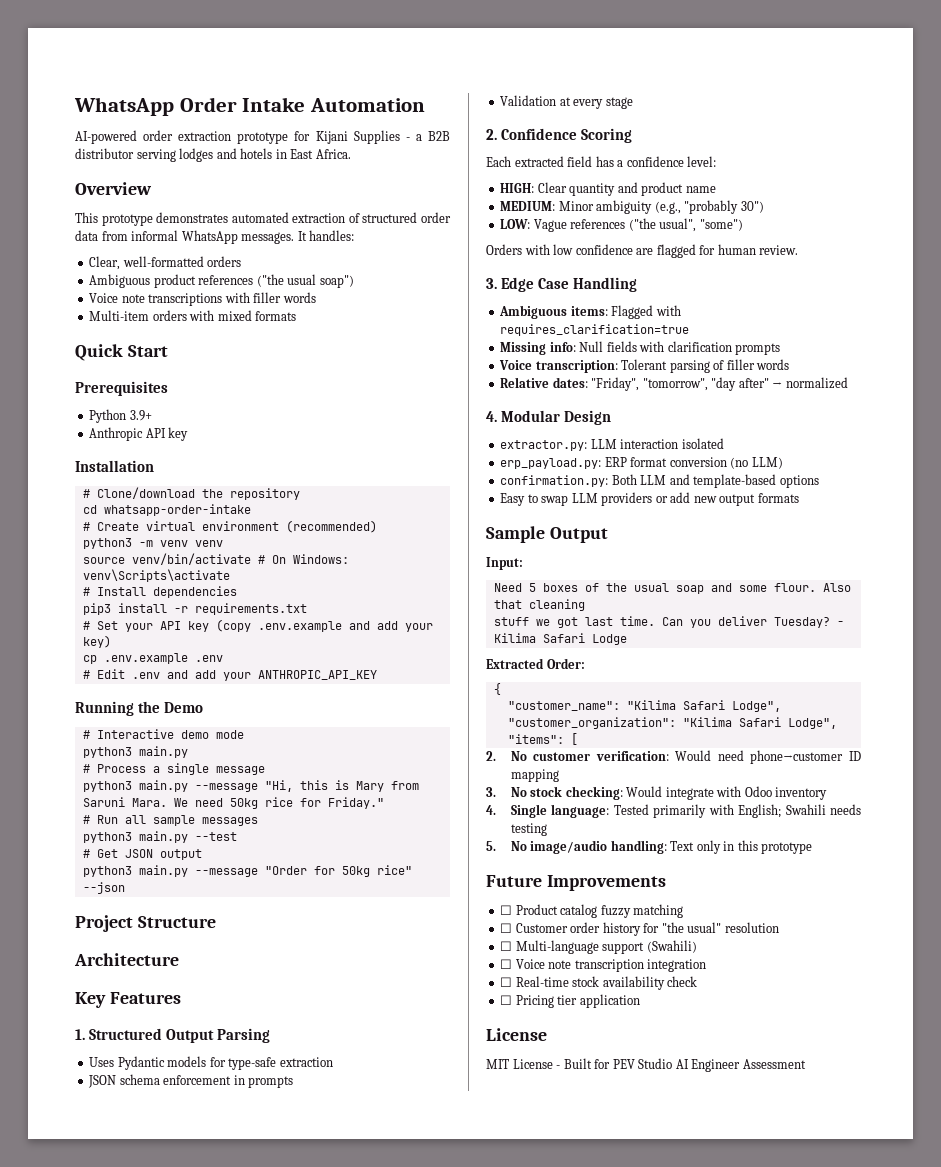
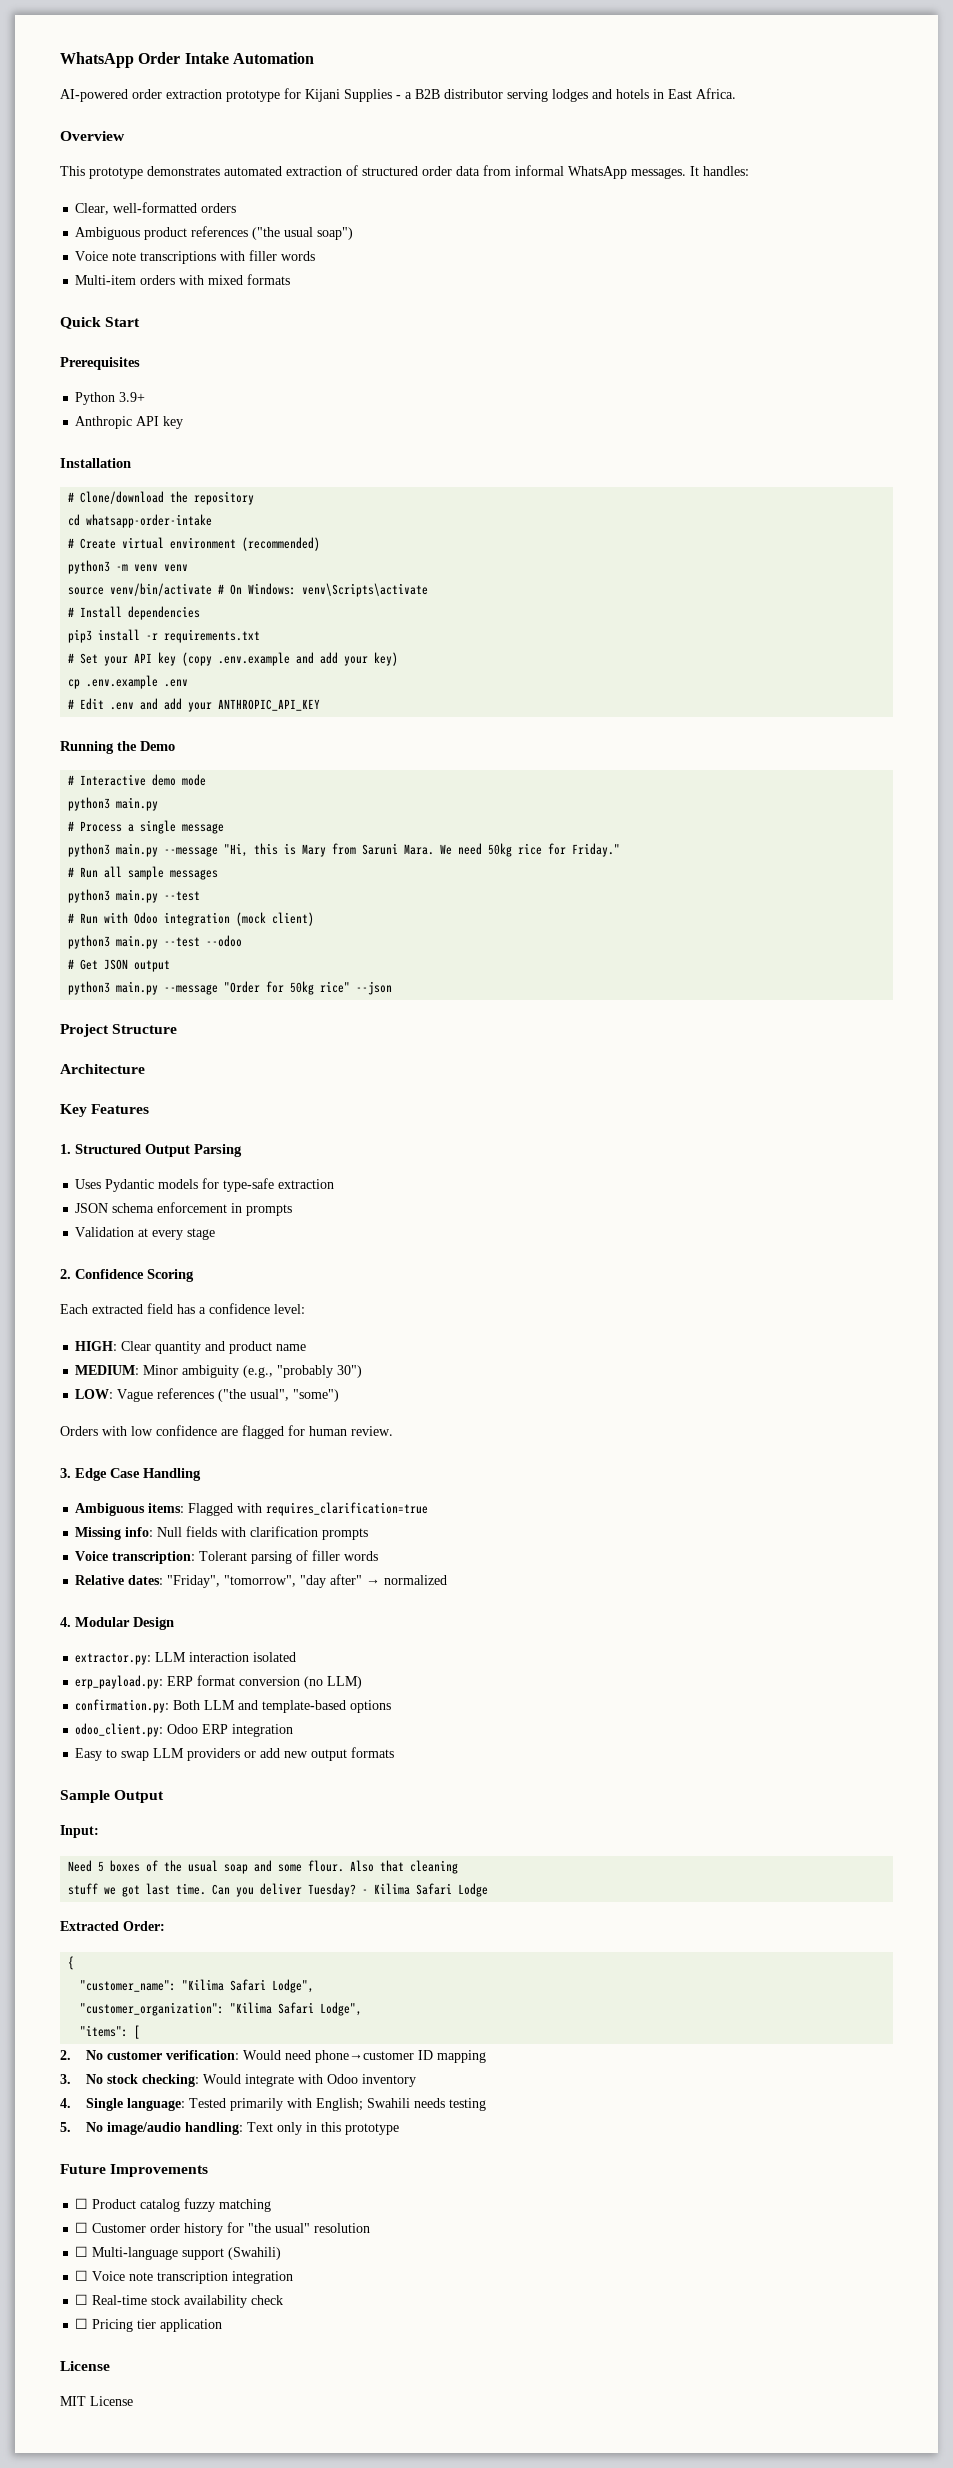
(237, 836) none -> [68,912,315,926] [68,935,243,949] // # Run with Odoo integration (mock client) // python3 main.py --test --odoo
(819, 481) none -> [75,1723,294,1737] // odoo_client.py: Odoo ERP integration
[556,1058,806,1072] - Built for PEV Studio AI Engineer Assessment -> (133, 2401) none

